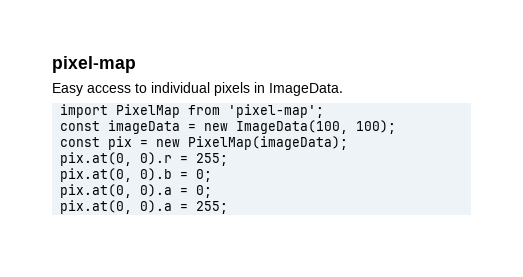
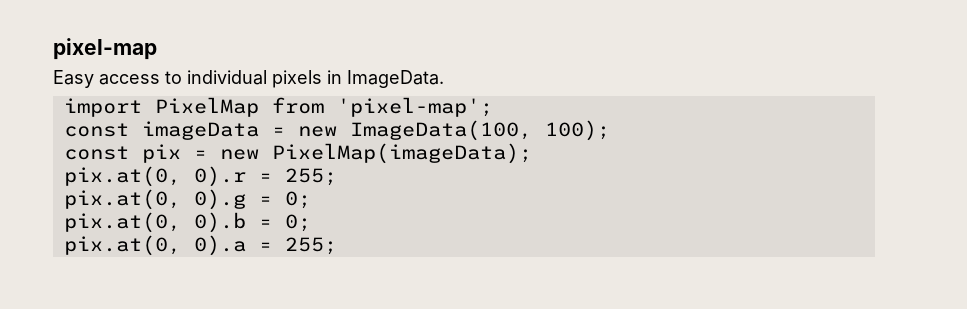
(229, 159) none -> [63,189,311,210] // pix.at(0, 0).g = 0;
[60,184,213,198] // pix.at(0, 0).a = 0; -> (311, 223) none

